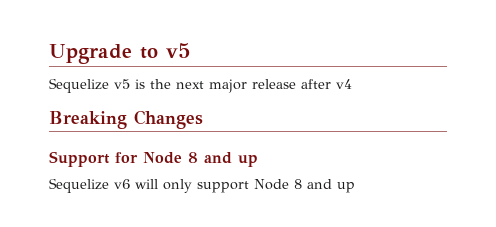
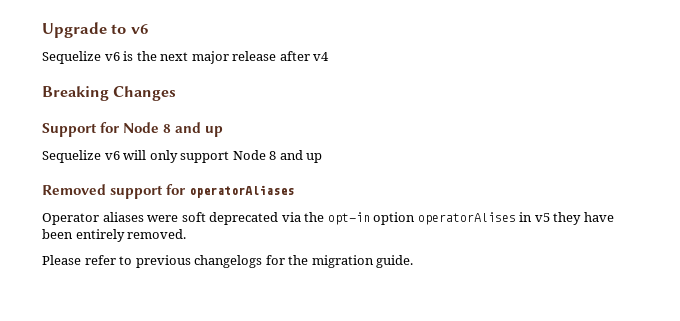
[166,43,190,58] [49,78,130,93] v5 // Sequelize v5 -> [130,24,148,34] [42,51,120,64] v6 // Sequelize v6
(355, 187) none -> [42,184,295,199] [42,212,614,225] [42,229,187,242] [42,255,414,268] // Removed support for operatorAliases // Operator aliases were soft deprecated via the opt-in option operatorAlises in v5 they have been entirely removed. // Please refer to previous changelogs for the migration guide.

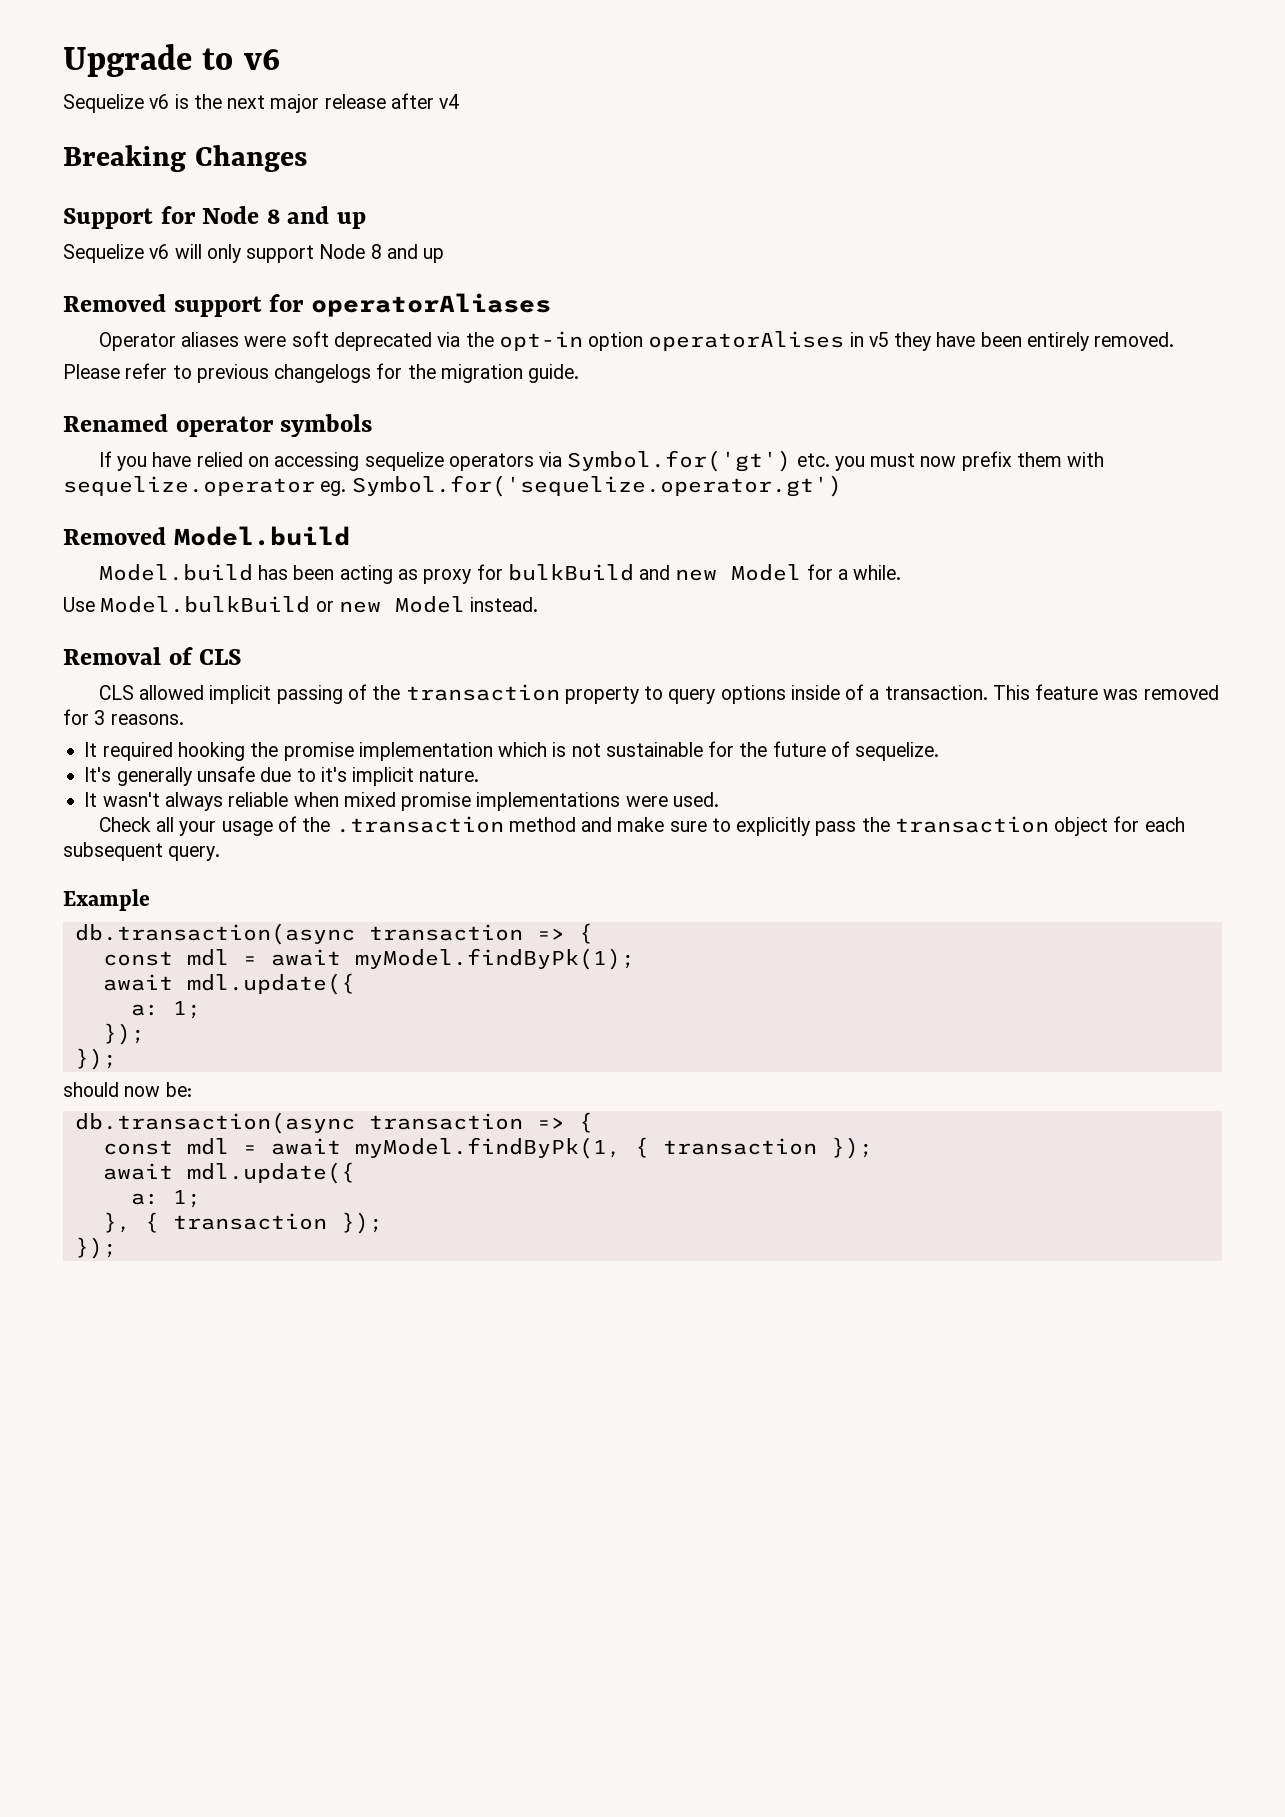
(414, 261) none -> [63,414,373,437] [98,450,1105,472] [63,475,842,497] [63,526,350,546] [98,564,902,584] [63,596,539,613] [63,647,242,665] [98,684,1219,704] [63,709,184,725] [84,741,940,761] [84,766,480,786] [84,792,719,811] [98,816,1185,836] [63,842,221,861] [63,889,150,911] [74,923,593,945] [102,948,635,970] [102,973,355,995] [130,1001,201,1019] [102,1023,145,1045] [74,1048,117,1070] [63,1082,192,1097] [74,1112,593,1134] [102,1137,873,1159] [102,1162,355,1184] [130,1190,201,1208] [102,1212,383,1234] [74,1237,117,1259] // Renamed operator symbols // If you have relied on accessing sequelize operators via Symbol.for('gt') etc. you must now prefix them with sequelize.operator eg. Symbol.for('sequelize.operator.gt') // Removed Model.build // Model.build has been acting as proxy for bulkBuild and new Model for a while. // Use Model.bulkBuild or new Model instead. // Removal of CLS // CLS allowed implicit passing of the transaction property to query options inside of a transaction. This feature was removed for 3 reasons. // It required hooking the promise implementation which is not sustainable for the future of sequelize. // It's generally unsafe due to it's implicit nature. // It wasn't always reliable when mixed promise implementations were used. // Check all your usage of the .transaction method and make sure to explicitly pass the transaction object for each subsequent query. // Example // db.transaction(async transaction => { // const mdl = await myModel.findByPk(1); // await mdl.update({ // a: 1; // }); // }); // should now be: // db.transaction(async transaction => { // const mdl = await myModel.findByPk(1, { transaction }); // await mdl.update({ // a: 1; // }, { transaction }); // });

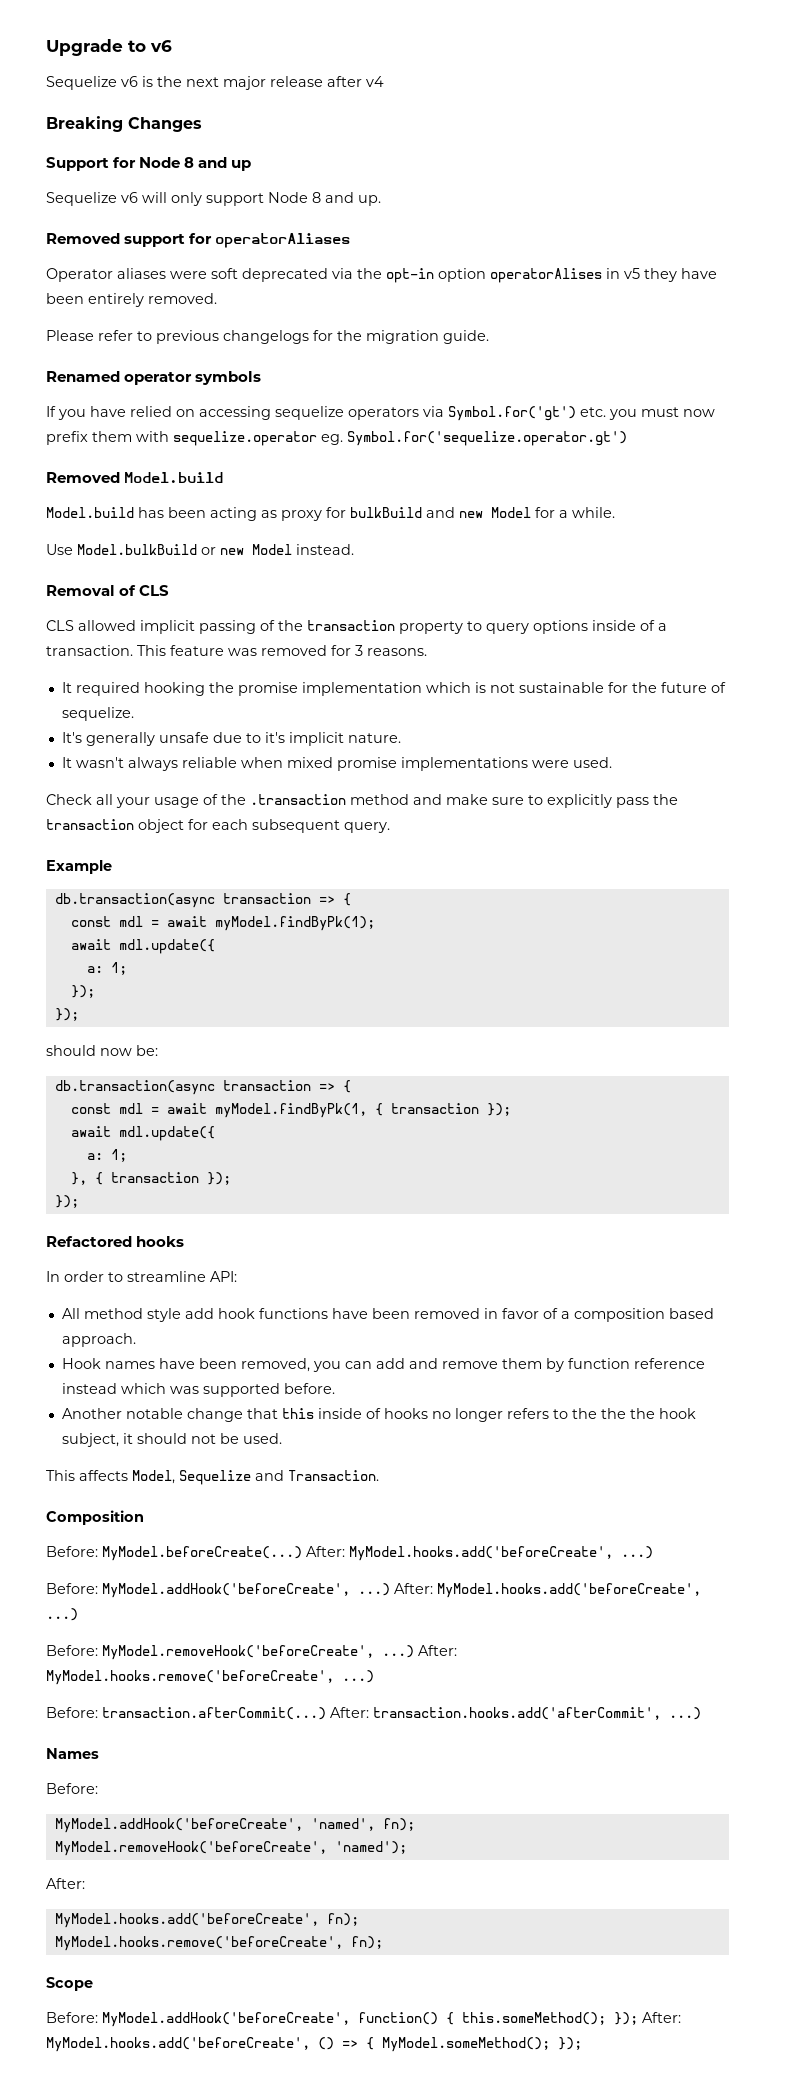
[423,248,445,263] up -> [358,195,381,206] up.
(117, 1248) none -> [46,1236,185,1247] [46,1271,237,1282] [61,1308,714,1322] [61,1333,136,1347] [61,1358,705,1372] [61,1383,335,1397] [61,1408,696,1422] [61,1433,282,1447] [46,1470,379,1485] [46,1510,144,1525] [46,1546,653,1561] [46,1583,701,1598] [46,1608,78,1621] [46,1645,457,1660] [46,1670,374,1685] [46,1707,701,1720] [46,1748,99,1759] [46,1783,98,1794] [54,1818,415,1833] [54,1841,407,1856] [46,1878,85,1889] [54,1913,359,1928] [54,1936,383,1951] [46,1977,93,1991] [46,2012,681,2027] [46,2037,582,2052] // Refactored hooks // In order to streamline API: // All method style add hook functions have been removed in favor of a composition based approach. // Hook names have been removed, you can add and remove them by function reference instead which was supported before. // Another notable change that this inside of hooks no longer refers to the the the hook subject, it should not be used. // This affects Model, Sequelize and Transaction. // Composition // Before: MyModel.beforeCreate(...) After: MyModel.hooks.add('beforeCreate', ...) // Before: MyModel.addHook('beforeCreate', ...) After: MyModel.hooks.add('beforeCreate', ...) // Before: MyModel.removeHook('beforeCreate', ...) After: MyModel.hooks.remove('beforeCreate', ...) // Before: transaction.afterCommit(...) After: transaction.hooks.add('afterCommit', ...) // Names // Before: // MyModel.addHook('beforeCreate', 'named', fn); // MyModel.removeHook('beforeCreate', 'named'); // After: // MyModel.hooks.add('beforeCreate', fn); // MyModel.hooks.remove('beforeCreate', fn); // Scope // Before: MyModel.addHook('beforeCreate', function() { this.someMethod(); }); After: MyModel.hooks.add('beforeCreate', () => { MyModel.someMethod(); });

